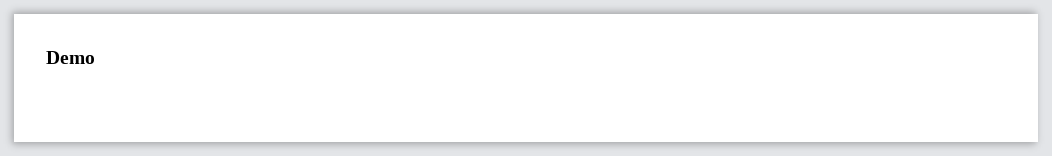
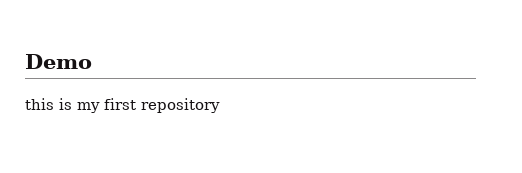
(95, 57) none -> [25,98,220,113] // this is my first repository

